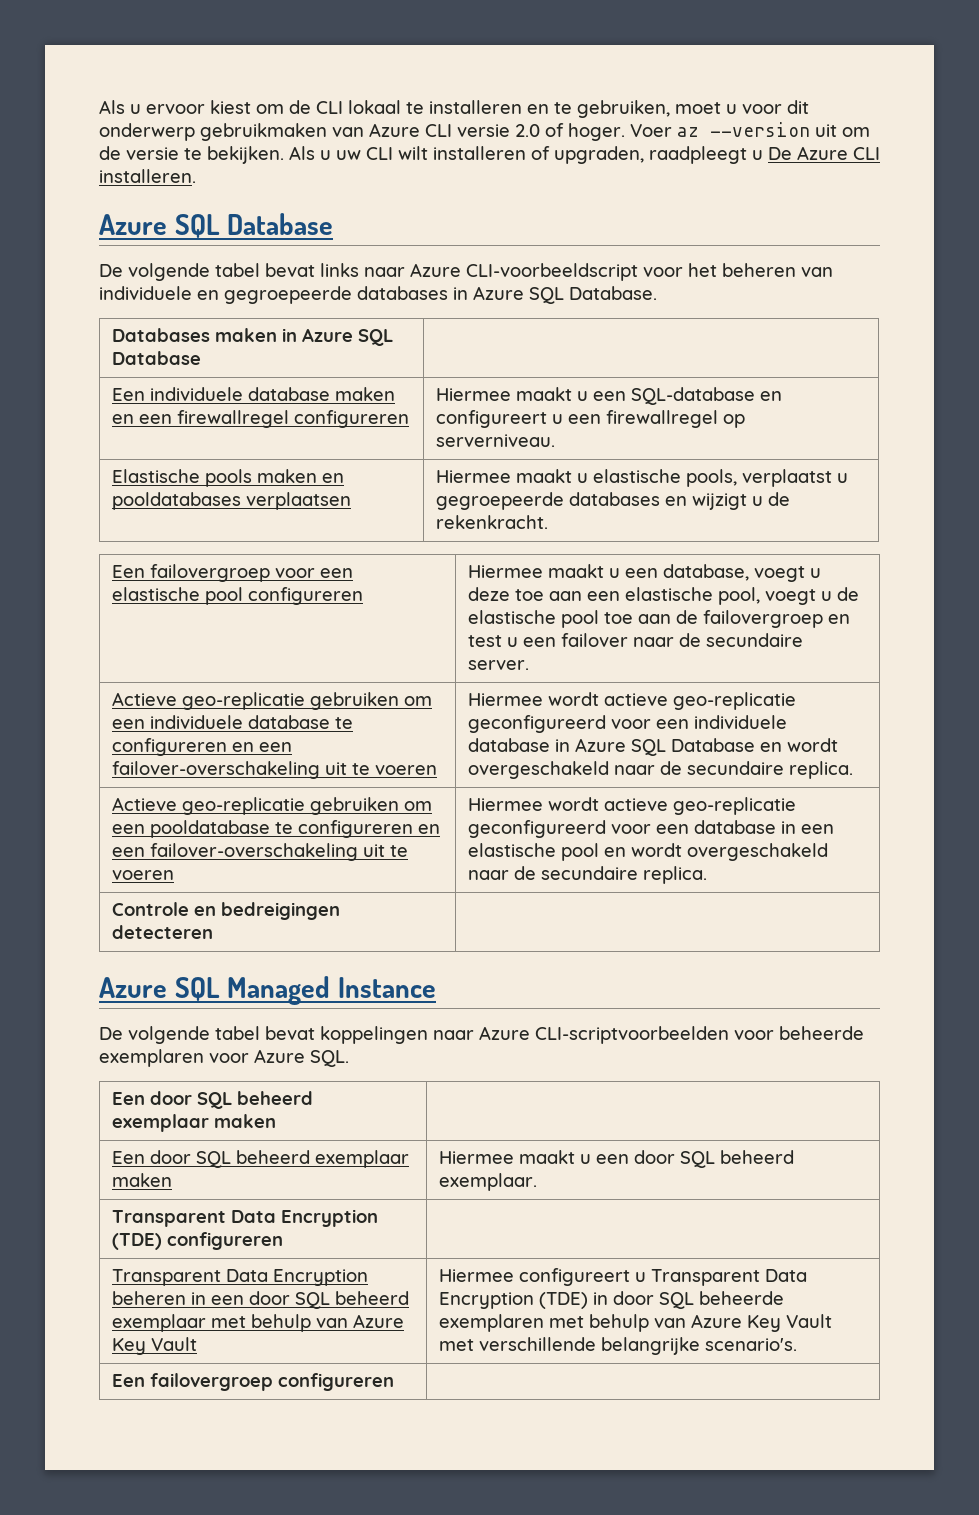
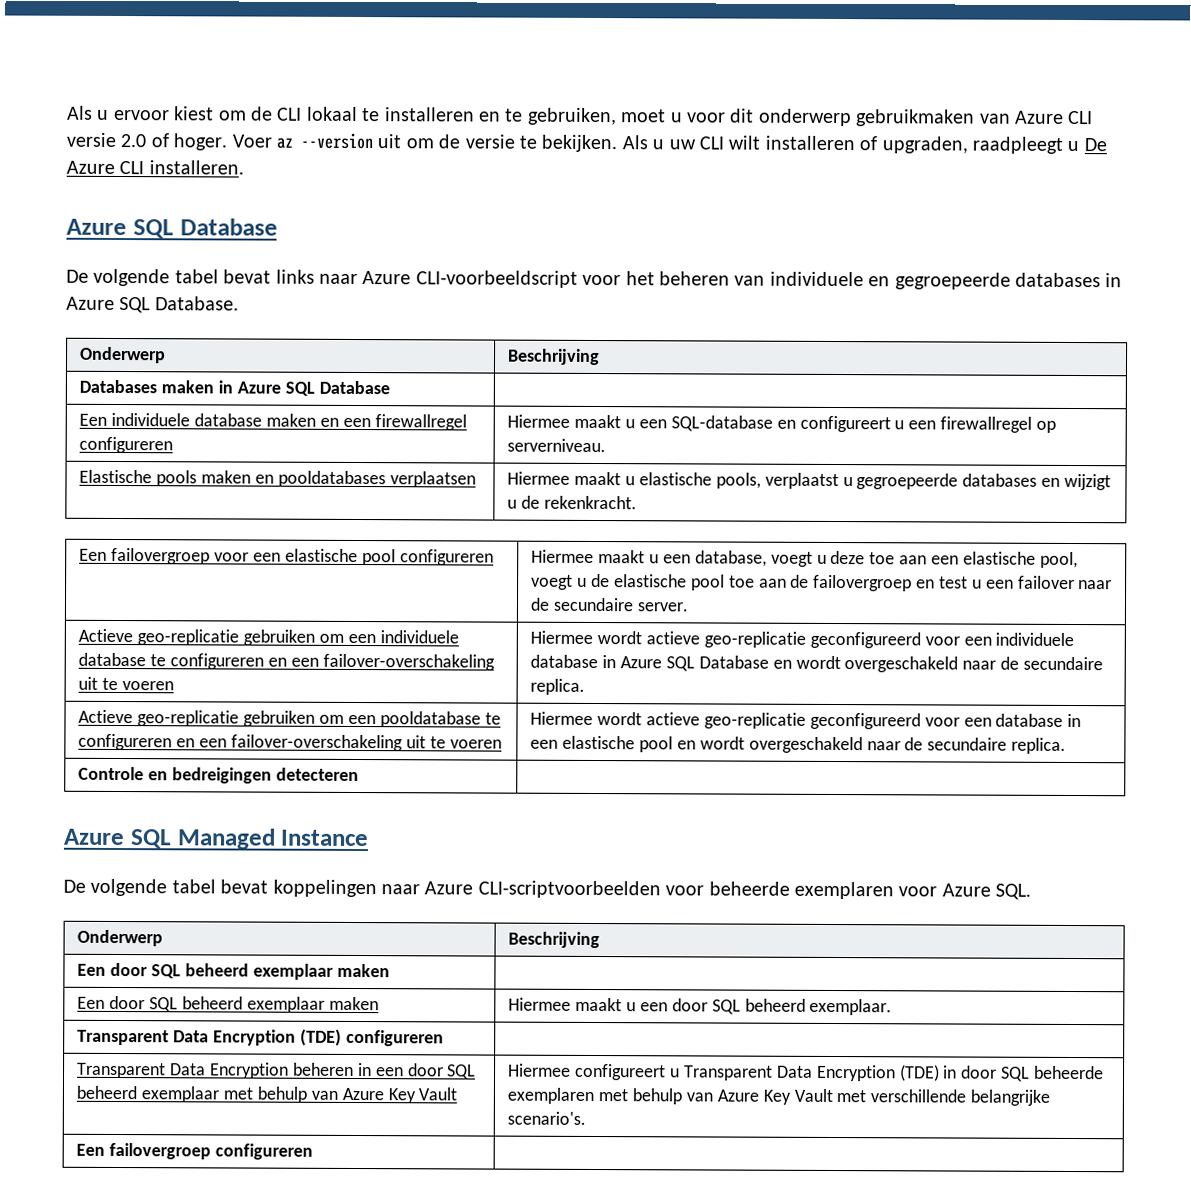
(657, 293) none -> [79,346,167,364] [507,348,601,366] // Onderwerp | Beschrijving
(349, 1058) none -> [77,929,164,947] [508,931,601,949] // Onderwerp | Beschrijving

